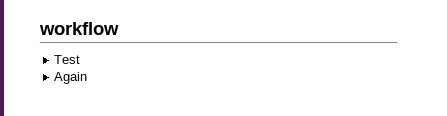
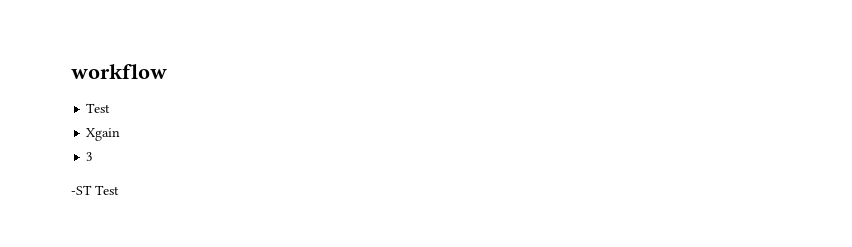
[54,72,88,84] Again -> [86,128,121,141] [86,152,94,161] [71,185,119,195] Xgain // 3 // -ST Test

